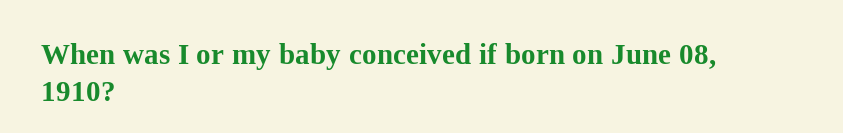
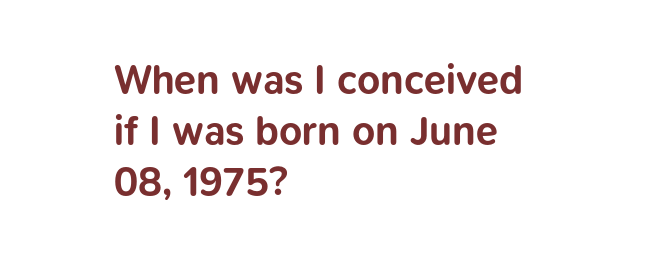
[196,43,497,70] or my baby conceived if -> [337,63,523,95] [114,114,244,146] conceived if I was
[41,82,116,101] 1910? -> [182,166,288,196] 1975?

